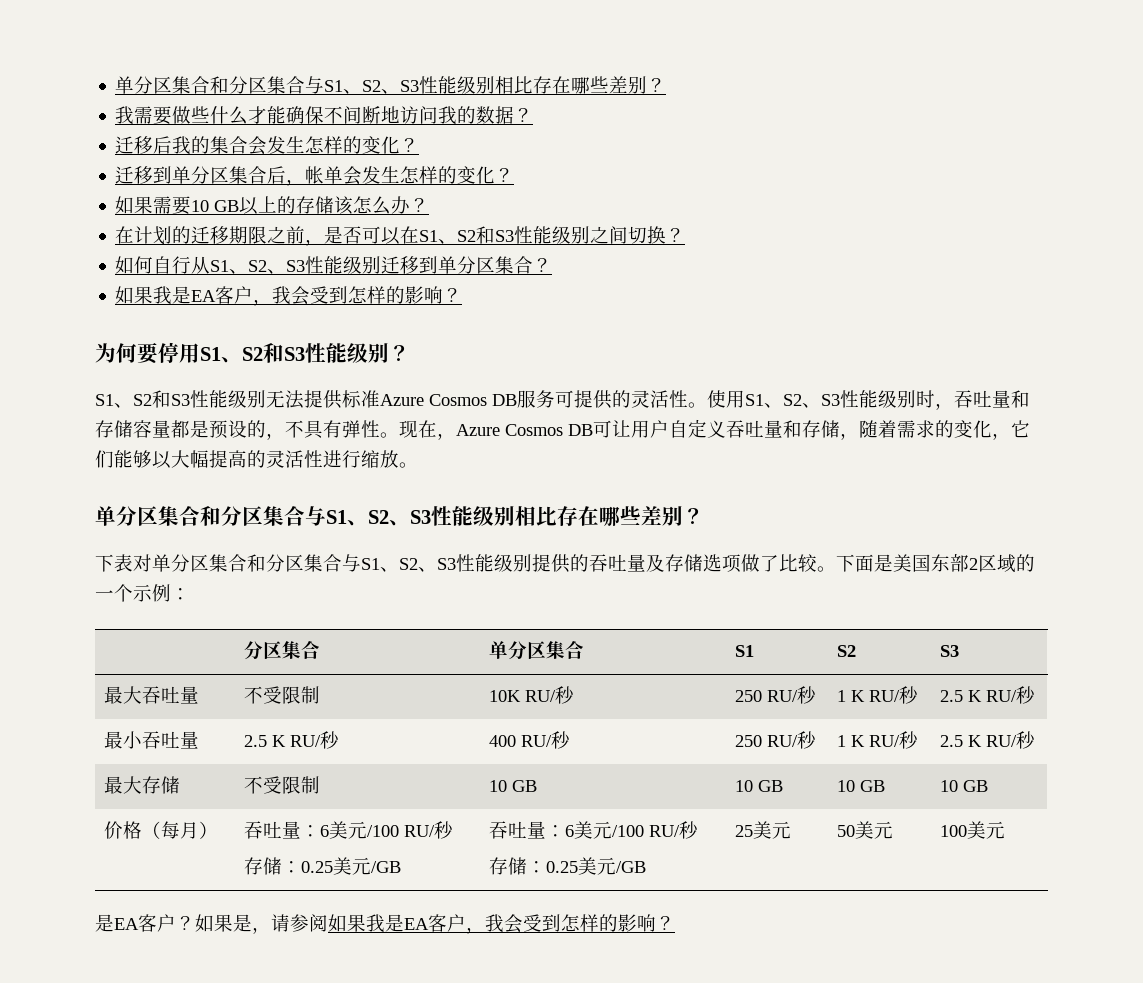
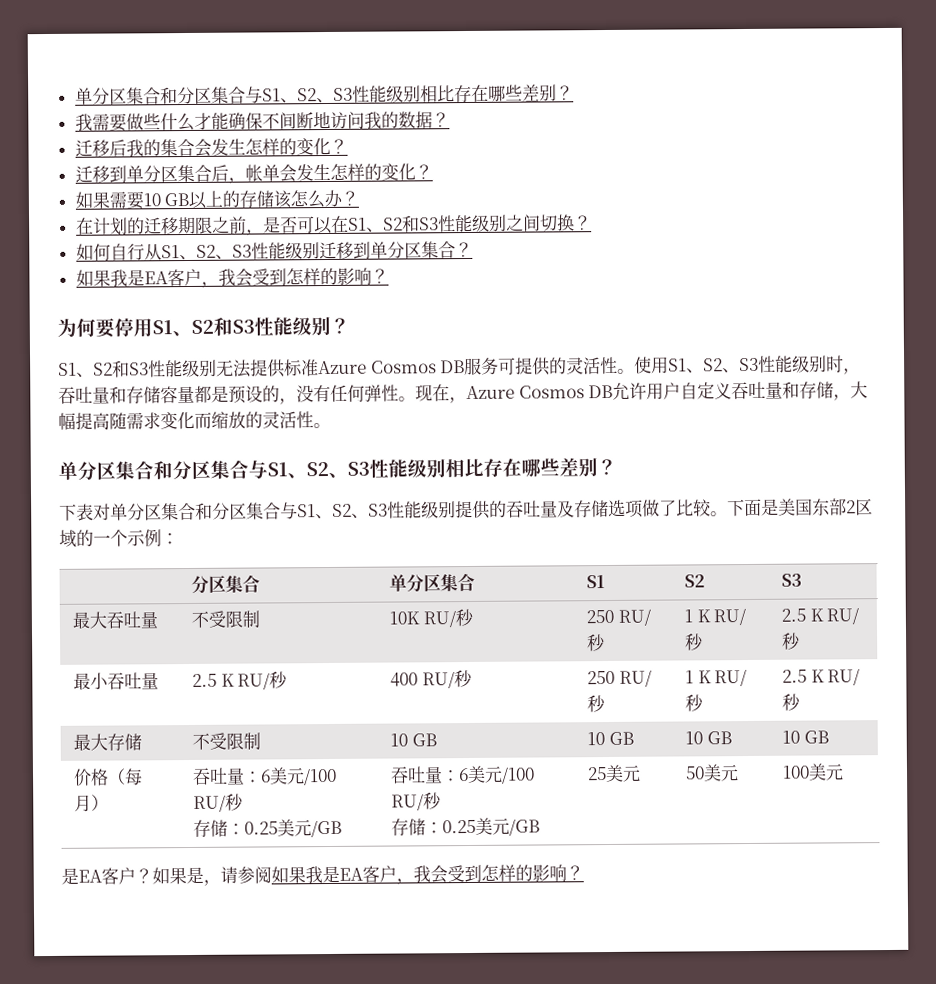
[285,420,342,439] 不具有 -> [296,384,365,403] 没有任何
[593,420,631,438] 可让 -> [612,382,648,400] 允许
[859,420,1030,440] [95,450,399,469] 随着需求的变化，它们能够以大幅提高的灵活性进行缩放 -> [850,381,869,399] [58,411,314,430] 大幅提高随需求变化而缩放的灵活性

